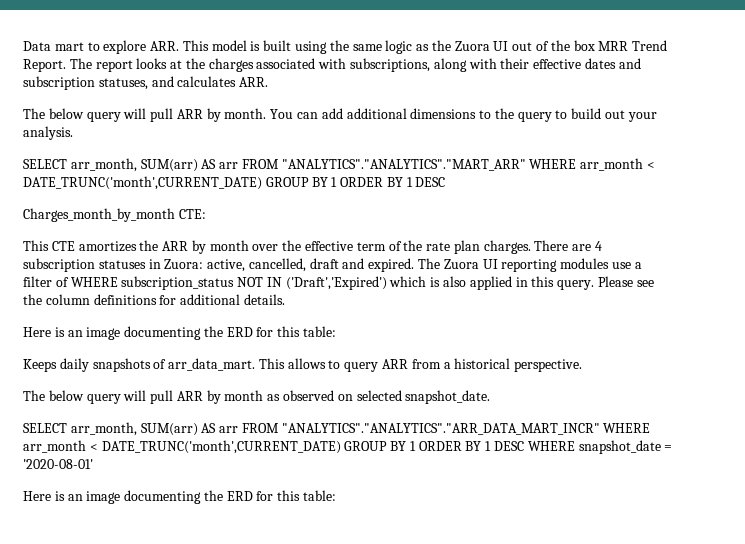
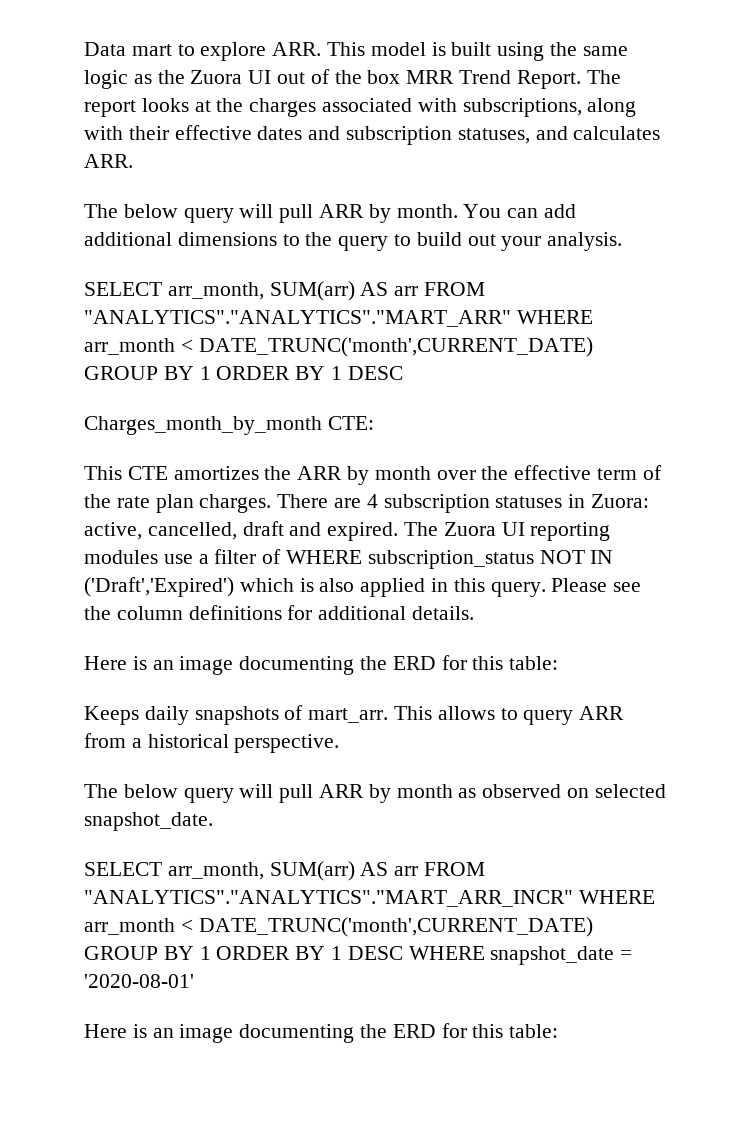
[168,358,256,371] arr_data_mart. -> [308,708,389,723] mart_arr.
[281,423,600,435] "ANALYTICS"."ANALYTICS"."ARR_DATA_MART_INCR" -> [84,890,573,907] "ANALYTICS"."ANALYTICS"."MART_ARR_INCR"

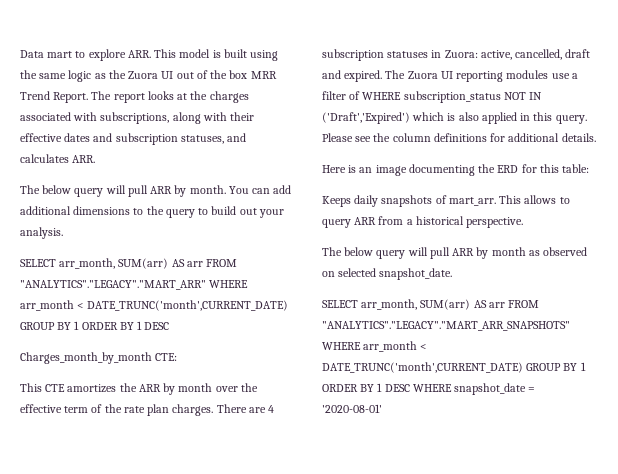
[84,310,511,327] "ANALYTICS"."ANALYTICS"."MART_ARR" -> [20,280,206,290] "ANALYTICS"."LEGACY"."MART_ARR"
[84,890,573,907] "ANALYTICS"."ANALYTICS"."MART_ARR_INCR" -> [322,321,570,331] "ANALYTICS"."LEGACY"."MART_ARR_SNAPSHOTS"
[84,1023,559,1043] // Here is an image documenting the ERD for this table: -> (382, 408) none

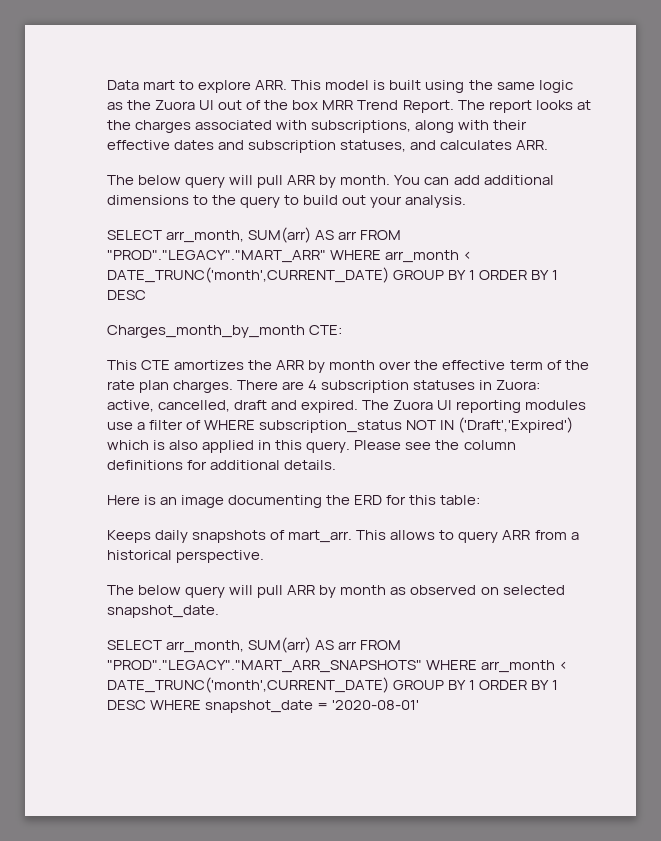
[20,280,206,290] "ANALYTICS"."LEGACY"."MART_ARR" -> [107,250,326,263] "PROD"."LEGACY"."MART_ARR"
[322,321,570,331] "ANALYTICS"."LEGACY"."MART_ARR_SNAPSHOTS" -> [107,660,422,673] "PROD"."LEGACY"."MART_ARR_SNAPSHOTS"

